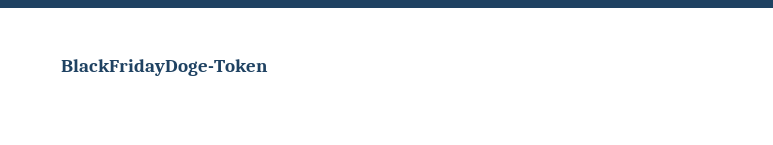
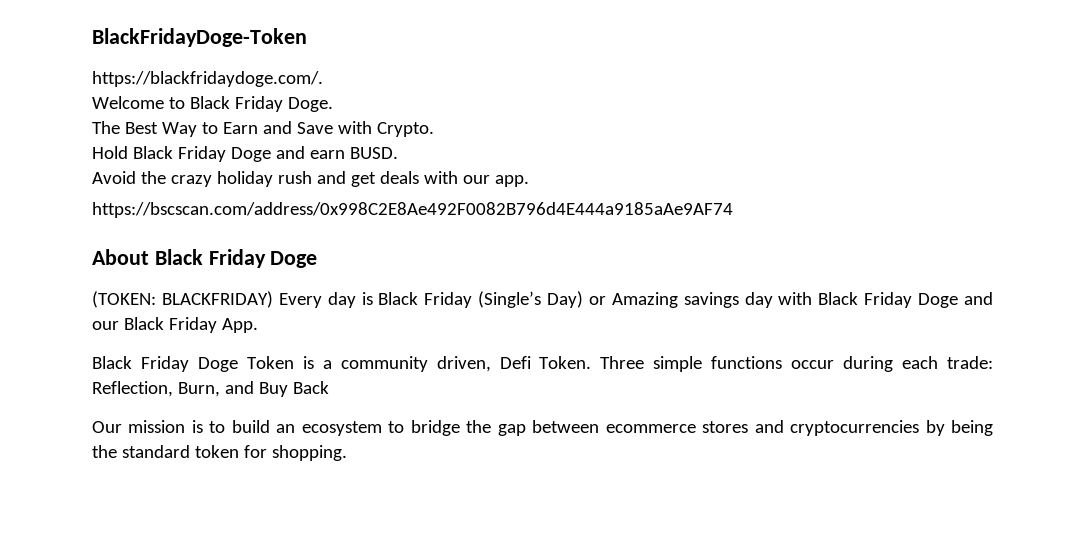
(268, 67) none -> [92,71,323,87] [92,96,333,112] [92,121,434,137] [92,146,398,162] [92,171,529,187] [92,202,733,218] [92,249,318,268] [92,291,993,308] [92,317,258,333] [92,356,993,372] [92,381,329,397] [92,420,994,436] [92,445,347,461] // https://blackfridaydoge.com/. // Welcome to Black Friday Doge. // The Best Way to Earn and Save with Crypto. // Hold Black Friday Doge and earn BUSD. // Avoid the crazy holiday rush and get deals with our app. // https://bscscan.com/address/0x998C2E8Ae492F0082B796d4E444a9185aAe9AF74 // About Black Friday Doge // (TOKEN: BLACKFRIDAY) Every day is Black Friday (Single’s Day) or Amazing savings day with Black Friday Doge and our Black Friday App. // Black Friday Doge Token is a community driven, Defi Token. Three simple functions occur during each trade: Reflection, Burn, and Buy Back // Our mission is to build an ecosystem to bridge the gap between ecommerce stores and cryptocurrencies by being the standard token for shopping.

